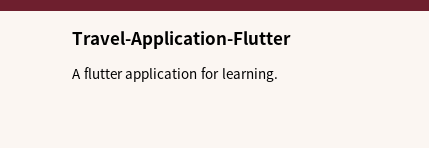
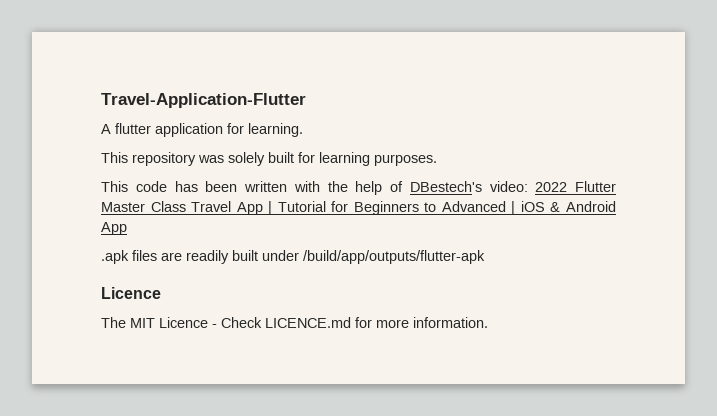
(278, 75) none -> [101,152,437,166] [101,181,616,195] [101,201,617,215] [101,222,127,235] [101,250,485,264] [101,287,161,299] [101,317,488,328] // This repository was solely built for learning purposes. // This code has been written with the help of DBestech's video: 2022 Flutter Master Class Travel App | Tutorial for Beginners to Advanced | iOS & Android App // .apk files are readily built under /build/app/outputs/flutter-apk // Licence // The MIT Licence - Check LICENCE.md for more information.

